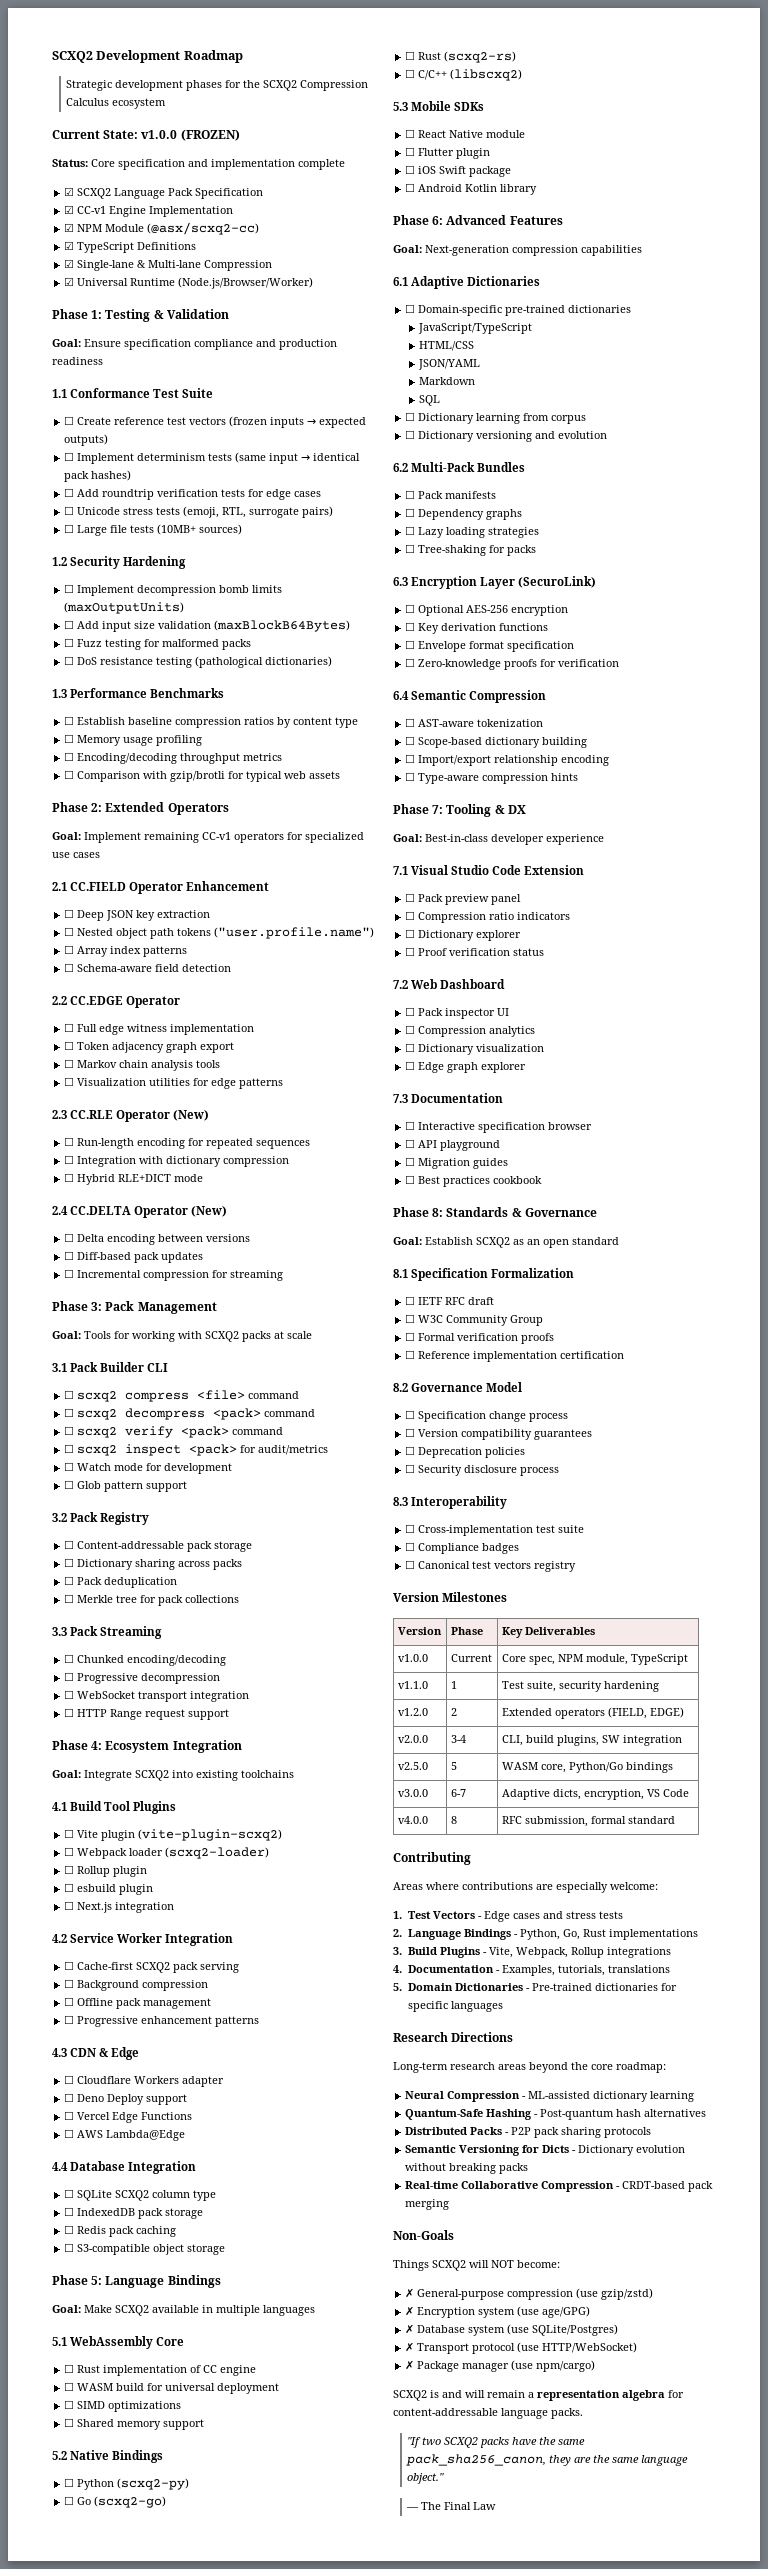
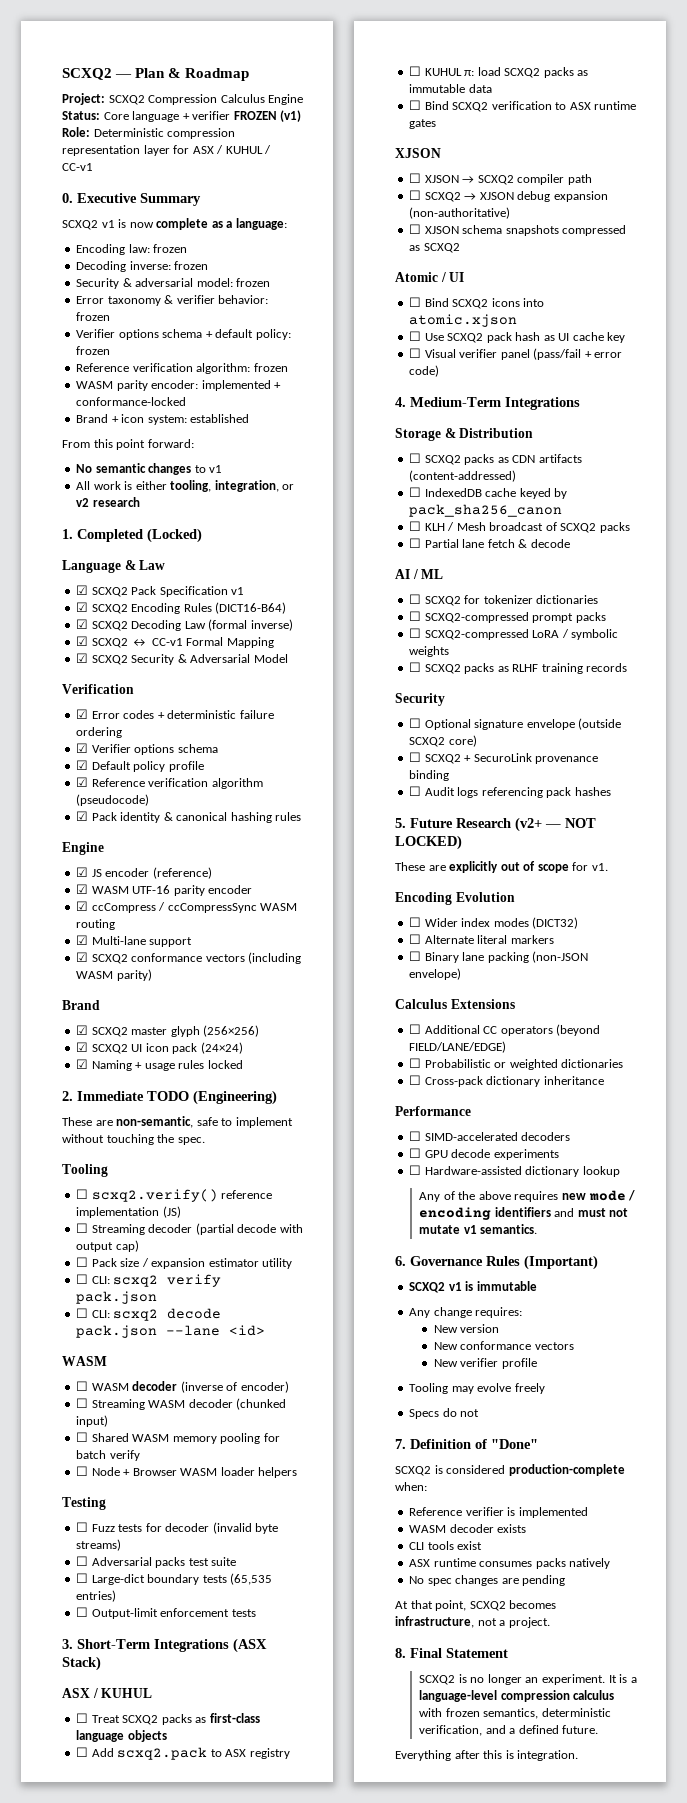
[52,50,243,63] [66,80,369,91] [66,98,167,109] [52,129,240,141] [52,159,345,170] [64,187,166,199] SCXQ2 Development Roadmap // Strategic development phases for the SCXQ2 Compression Calculus ecosystem // Current State: v1.0.0 (FROZEN) // Status: Core specification and implementation complete // ☑ SCXQ2 Language -> [62,68,250,81] [62,93,304,105] [62,110,302,122] [62,127,236,139] [62,145,272,156] [62,163,93,171] [62,193,201,206] [62,218,287,230] [76,244,188,255] [76,261,209,272] [76,278,271,289] [76,295,269,306] [76,312,111,321] [76,329,291,340] [76,346,111,355] [76,363,288,374] [76,380,282,391] [76,397,187,406] [76,414,250,425] [62,439,194,450] [76,463,223,475] [76,480,295,492] [76,497,140,507] [62,528,202,543] [62,560,166,573] [76,585,128,597] SCXQ2 — Plan & Roadmap // Project: SCXQ2 Compression Calculus Engine Status: Core language + verifier FROZEN (v1) Role: Deterministic compression representation layer for ASX / KUHUL / CC-v1 // 0. Executive Summary // SCXQ2 v1 is now complete as a language: // Encoding law: frozen // Decoding inverse: frozen // Security & adversarial model: frozen // Error taxonomy & verifier behavior: frozen // Verifier options schema + default policy: frozen // Reference verification algorithm: frozen // WASM parity encoder: implemented + conformance-locked // Brand + icon system: established // From this point forward: // No semantic changes to v1 // All work is either tooling, integration, or v2 research // 1. Completed (Locked) // Language & Law // ☑ SCXQ2
[64,205,234,217] [64,222,260,235] [64,241,197,253] [64,259,273,271] [64,277,314,289] [52,309,229,322] [52,339,337,350] [52,357,103,365] [52,388,214,398] [64,416,367,428] [64,434,109,446] [64,452,361,464] [64,470,132,482] [64,488,322,500] [64,506,334,518] [64,524,243,536] [52,556,187,569] [64,584,283,596] [64,602,185,614] [64,620,351,632] [64,638,252,650] [64,656,333,668] [52,688,225,698] [64,716,359,728] [64,734,203,746] [64,752,283,764] [64,770,341,782] [52,802,229,815] [52,832,364,843] [52,852,100,858] [52,881,270,894] [64,909,211,921] [64,927,375,939] [64,945,188,957] [64,963,232,972] [52,996,181,1008] [64,1023,255,1035] [64,1041,235,1053] [64,1059,221,1071] [64,1077,284,1089] [52,1110,210,1122] [64,1137,311,1149] [64,1155,290,1167] [64,1173,204,1185] [52,1206,228,1218] [64,1233,251,1245] [64,1251,204,1263] [64,1269,284,1281] [52,1301,217,1314] [52,1331,312,1342] [52,1362,169,1372] [64,1390,300,1402] [64,1408,316,1420] [64,1426,284,1438] [64,1444,329,1456] [64,1462,233,1474] [64,1480,188,1492] [52,1512,150,1525] [64,1540,253,1552] [64,1558,243,1570] [64,1576,178,1588] [64,1594,240,1606] [52,1626,163,1639] [64,1654,227,1666] [64,1672,221,1684] [64,1690,250,1702] [64,1708,230,1720] [52,1740,242,1753] [52,1770,294,1781] [52,1801,177,1814] [64,1829,283,1841] [64,1847,270,1859] [64,1865,148,1877] [64,1883,154,1895] [64,1901,175,1913] [52,1933,234,1946] [64,1961,240,1973] [64,1979,209,1991] [64,1997,212,2009] [64,2015,260,2027] [52,2047,140,2060] [64,2075,225,2087] [64,2093,188,2105] [64,2111,193,2123] [64,2129,186,2141] [52,2161,197,2174] [64,2189,217,2201] [64,2207,204,2219] [64,2225,177,2237] [64,2243,226,2255] [52,2275,221,2288] [52,2305,315,2316] [52,2336,185,2349] [64,2364,257,2376] [64,2382,280,2394] [64,2400,182,2412] [64,2418,205,2430] [52,2450,164,2463] [64,2478,190,2490] [64,2496,167,2508] [405,51,517,63] [405,69,523,81] [393,101,485,111] [405,129,526,138] [405,147,491,159] [405,165,512,177] [405,183,538,195] [393,215,563,225] [393,245,642,256] [393,276,541,289] [405,304,632,316] [418,323,533,334] [419,341,475,351] [418,359,481,370] [419,377,476,385] [419,395,441,406] [405,412,587,424] [405,430,608,442] [393,462,526,472] [405,490,497,499] [405,508,523,520] [405,526,540,538] [405,544,537,556] [393,576,597,589] [405,604,569,616] [405,622,549,634] [405,640,575,652] [405,658,620,670] [393,690,547,703] [405,718,544,727] [405,736,588,748] [405,754,610,766] [405,772,579,784] [393,804,526,817] [393,834,604,845] [393,865,585,875] [405,893,522,905] [405,911,571,923] [405,929,522,941] [405,947,545,956] [393,979,506,989] [405,1007,510,1019] [405,1025,536,1037] [405,1043,545,1055] [405,1061,527,1073] [393,1093,504,1103] [405,1121,593,1133] [405,1139,501,1151] [405,1157,509,1169] [405,1175,543,1187] [393,1207,597,1217] [393,1237,619,1248] [393,1268,575,1281] [405,1296,495,1305] [405,1314,544,1326] [405,1332,555,1344] [405,1350,625,1362] [393,1382,523,1392] [405,1410,569,1422] [405,1428,593,1440] [405,1446,526,1458] [405,1464,560,1476] [393,1496,508,1509] [405,1524,585,1536] [405,1542,520,1554] [405,1560,577,1572] [393,1592,508,1602] [397,1627,442,1635] [450,1627,483,1635] [501,1627,595,1638] [397,1654,428,1662] [450,1654,492,1662] [501,1654,688,1665] [397,1681,428,1689] [450,1681,457,1689] [501,1681,659,1692] [397,1708,428,1716] [450,1708,457,1716] [501,1707,684,1719] [397,1735,428,1743] [450,1735,466,1743] [501,1735,682,1746] [397,1762,428,1770] [450,1762,457,1770] [501,1762,673,1773] [397,1789,428,1797] [450,1789,466,1797] [501,1789,689,1800] [397,1816,428,1824] [450,1816,457,1824] [501,1816,675,1827] [393,1852,471,1865] [393,1882,658,1893] [393,1911,623,1922] [393,1929,698,1940] [393,1947,671,1958] [393,1965,670,1976] [393,1983,677,1991] [407,2001,503,2012] [393,2032,514,2042] [393,2062,666,2073] [405,2091,695,2102] [405,2109,707,2120] [405,2127,652,2138] [405,2145,686,2156] [405,2163,529,2174] [405,2181,714,2192] [405,2199,450,2210] [393,2230,454,2240] [393,2260,560,2271] [405,2288,654,2300] [405,2306,591,2318] [405,2324,619,2336] [405,2342,638,2354] [405,2360,596,2372] [393,2390,684,2401] [393,2408,583,2419] [407,2437,586,2448] [406,2454,689,2466] [407,2473,445,2484] [406,2502,497,2510] // ☑ CC-v1 Engine Implementation // ☑ NPM Module (@asx/scxq2-cc) // ☑ TypeScript Definitions // ☑ Single-lane & Multi-lane Compression // ☑ Universal Runtime (Node.js/Browser/Worker) // Phase 1: Testing & Validation // Goal: Ensure specification compliance and production readiness // 1.1 Conformance Test Suite // ☐ Create reference test vectors (frozen inputs → expected outputs) // ☐ Implement determinism tests (same input → identical pack hashes) // ☐ Add roundtrip verification tests for edge cases // ☐ Unicode stress tests (emoji, RTL, surrogate pairs) // ☐ Large file tests (10MB+ sources) // 1.2 Security Hardening // ☐ Implement decompression bomb limits (maxOutputUnits) // ☐ Add input size validation (maxBlockB64Bytes) // ☐ Fuzz testing for malformed packs // ☐ DoS resistance testing (pathological dictionaries) // 1.3 Performance Benchmarks // ☐ Establish baseline compression ratios by content type // ☐ Memory usage profiling // ☐ Encoding/decoding throughput metrics // ☐ Comparison with gzip/brotli for typical web assets // Phase 2: Extended Operators // Goal: Implement remaining CC-v1 operators for specialized use cases // 2.1 CC.FIELD Operator Enhancement // ☐ Deep JSON key extraction // ☐ Nested object path tokens ("user.profile.name") // ☐ Array index patterns // ☐ Schema-aware field detection // 2.2 CC.EDGE Operator // ☐ Full edge witness implementation // ☐ Token adjacency graph export // ☐ Markov chain analysis tools // ☐ Visualization utilities for edge patterns // 2.3 CC.RLE Operator (New) // ☐ Run-length encoding for repeated sequences // ☐ Integration with dictionary compression // ☐ Hybrid RLE+DICT mode // 2.4 CC.DELTA Operator (New) // ☐ Delta encoding between versions // ☐ Diff-based pack updates // ☐ Incremental compression for streaming // Phase 3: Pack Management // Goal: Tools for working with SCXQ2 packs at scale // 3.1 Pack Builder CLI // ☐ scxq2 compress <file> command // ☐ scxq2 decompress <pack> command // ☐ scxq2 verify <pack> command // ☐ scxq2 inspect <pack> for audit/metrics // ☐ Watch mode for development // ☐ Glob pattern support // 3.2 Pack Registry // ☐ Content-addressable pack storage // ☐ Dictionary sharing across packs // ☐ Pack deduplication // ☐ Merkle tree for pack collections // 3.3 Pack Streaming // ☐ Chunked encoding/decoding // ☐ Progressive decompression // ☐ WebSocket transport integration // ☐ HTTP Range request support // Phase 4: Ecosystem Integration // Goal: Integrate SCXQ2 into existing toolchains // 4.1 Build Tool Plugins // ☐ Vite plugin (vite-plugin-scxq2) // ☐ Webpack loader (scxq2-loader) // ☐ Rollup plugin // ☐ esbuild plugin // ☐ Next.js integration // 4.2 Service Worker Integration // ☐ Cache-first SCXQ2 pack serving // ☐ Background compression // ☐ Offline pack management // ☐ Progressive enhancement patterns // 4.3 CDN & Edge // ☐ Cloudflare Workers adapter // ☐ Deno Deploy support // ☐ Vercel Edge Functions // ☐ AWS Lambda@Edge // 4.4 Database Integration // ☐ SQLite SCXQ2 column type // ☐ IndexedDB pack storage // ☐ Redis pack caching // ☐ S3-compatible object storage // Phase 5: Language Bindings // Goal: Make SCXQ2 available in multiple languages // 5.1 WebAssembly Core // ☐ Rust implementation of CC engine // ☐ WASM build for universal deployment // ☐ SIMD optimizations // ☐ Shared memory support // 5.2 Native Bindings // ☐ Python (scxq2-py) // ☐ Go (scxq2-go) // ☐ Rust (scxq2-rs) // ☐ C/C++ (libscxq2) // 5.3 Mobile SDKs // ☐ React Native module // ☐ Flutter plugin // ☐ iOS Swift package // ☐ Android Kotlin library // Phase 6: Advanced Features // Goal: Next-generation compression capabilities // 6.1 Adaptive Dictionaries // ☐ Domain-specific pre-trained dictionaries // JavaScript/TypeScript // HTML/CSS // JSON/YAML // Markdown // SQL // ☐ Dictionary learning from corpus // ☐ Dictionary versioning and evolution // 6.2 Multi-Pack Bundles // ☐ Pack manifests // ☐ Dependency graphs // ☐ Lazy loading strategies // ☐ Tree-shaking for packs // 6.3 Encryption Layer (SecuroLink) // ☐ Optional AES-256 encryption // ☐ Key derivation functions // ☐ Envelope format specification // ☐ Zero-knowledge proofs for verification // 6.4 Semantic Compression // ☐ AST-aware tokenization // ☐ Scope-based dictionary building // ☐ Import/export relationship encoding // ☐ Type-aware compression hints // Phase 7: Tooling & DX // Goal: Best-in-class developer experience // 7.1 Visual Studio Code Extension // ☐ Pack preview panel // ☐ Compression ratio indicators // ☐ Dictionary explorer // ☐ Proof verification status // 7.2 Web Dashboard // ☐ Pack inspector UI // ☐ Compression analytics // ☐ Dictionary visualization // ☐ Edge graph explorer // 7.3 Documentation // ☐ Interactive specification browser // ☐ API playground // ☐ Migration guides // ☐ Best practices cookbook // Phase 8: Standards & Governance // Goal: Establish SCXQ2 as an open standard // 8.1 Specification Formalization // ☐ IETF RFC draft // ☐ W3C Community Group // ☐ Formal verification proofs // ☐ Reference implementation certification // 8.2 Governance Model // ☐ Specification change process // ☐ Version compatibility guarantees // ☐ Deprecation policies // ☐ Security disclosure process // 8.3 Interoperability // ☐ Cross-implementation test suite // ☐ Compliance badges // ☐ Canonical test vectors registry // Version Milestones // Version | Phase | Key Deliverables // v1.0.0 | Current | Core spec, NPM module, TypeScript // v1.1.0 | 1 | Test suite, security hardening // v1.2.0 | 2 | Extended operators (FIELD, EDGE) // v2.0.0 | 3-4 | CLI, build plugins, SW integration // v2.5.0 | 5 | WASM core, Python/Go bindings // v3.0.0 | 6-7 | Adaptive dicts, encryption, VS Code // v4.0.0 | 8 | RFC submission, formal standard // Contributing // Areas where contributions are especially welcome: // 1. Test Vectors - Edge cases and stress tests // 2. Language Bindings - Python, Go, Rust implementations // 3. Build Plugins - Vite, Webpack, Rollup integrations // 4. Documentation - Examples, tutorials, translations // 5. Domain Dictionaries - Pre-trained dictionaries for specific languages // Research Directions // Long-term research areas beyond the core roadmap: // Neural Compression - ML-assisted dictionary learning // Quantum-Safe Hashing - Post-quantum hash alternatives // Distributed Packs - P2P pack sharing protocols // Semantic Versioning for Dicts - Dictionary evolution without breaking packs // Real-time Collaborative Compression - CRDT-based pack merging // Non-Goals // Things SCXQ2 will NOT become: // ✗ General-purpose compression (use gzip/zstd) // ✗ Encryption system (use age/GPG) // ✗ Database system (use SQLite/Postgres) // ✗ Transport protocol (use HTTP/WebSocket) // ✗ Package manager (use npm/cargo) // SCXQ2 is and will remain a representation algebra for content-addressable language packs. // "If two SCXQ2 packs have the same pack_sha256_canon, they are the same language object." // — The Final Law -> [231,587,245,595] [76,602,287,614] [76,619,293,631] [76,636,274,648] [76,653,288,665] [62,684,134,694] [76,709,274,719] [76,727,123,738] [76,743,218,755] [76,760,204,772] [76,777,263,789] [76,794,150,806] [76,811,302,823] [62,842,104,855] [76,867,212,879] [76,884,253,896] [76,901,298,913] [76,919,116,930] [76,935,193,947] [76,952,302,964] [76,969,152,981] [62,1000,100,1010] [76,1025,260,1037] [76,1042,243,1054] [76,1059,243,1071] [62,1090,277,1105] [62,1116,293,1128] [62,1134,205,1145] [62,1164,108,1177] [76,1189,273,1202] [76,1206,181,1218] [76,1223,303,1235] [76,1240,139,1252] [76,1257,293,1269] [76,1274,222,1287] [76,1291,158,1304] [76,1308,222,1321] [76,1325,266,1338] [62,1356,107,1366] [76,1381,289,1393] [76,1398,287,1410] [76,1415,109,1427] [76,1432,280,1444] [76,1450,140,1461] [76,1466,298,1478] [62,1497,106,1510] [76,1522,279,1534] [76,1539,122,1551] [76,1556,237,1568] [76,1573,273,1585] [76,1590,117,1602] [76,1607,256,1619] [62,1638,267,1653] [62,1656,101,1671] [62,1688,153,1698] [76,1713,260,1725] [76,1730,167,1742] [76,1747,290,1760] [409,66,589,78] [409,84,492,93] [409,100,637,112] [409,119,437,129] [395,148,441,158] [409,173,592,185] [409,190,608,202] [409,207,511,219] [409,224,627,236] [409,243,460,253] [395,272,465,282] [409,297,545,309] [409,314,518,327] [409,331,626,343] [409,348,623,360] [409,365,440,377] [395,397,580,410] [395,428,534,441] [409,453,582,465] [409,470,517,482] [409,487,568,499] [409,504,563,517] [409,521,630,533] [409,538,570,548] [395,569,444,579] [409,594,599,606] [409,611,606,623] [409,628,619,640] [409,646,450,657] [409,662,628,674] [395,693,445,706] [409,718,622,730] [409,735,477,747] [409,752,599,764] [409,770,450,781] [409,786,611,798] [395,817,596,832] [395,835,462,850] [395,861,608,873] [395,892,515,905] [409,917,579,929] [409,934,554,944] [409,951,589,963] [409,968,462,980] [395,999,515,1009] [409,1024,601,1036] [409,1041,507,1053] [409,1058,624,1070] [409,1075,604,1087] [395,1106,471,1116] [409,1131,571,1141] [409,1148,559,1160] [409,1165,620,1177] [419,1190,636,1202] [419,1207,629,1220] [419,1224,538,1234] [395,1255,598,1270] [409,1281,537,1293] [409,1307,523,1318] [433,1324,500,1333] [433,1341,574,1350] [433,1358,537,1369] [409,1383,545,1394] [409,1408,480,1419] [395,1439,538,1449] [395,1464,625,1476] [395,1482,427,1491] [409,1507,588,1518] [409,1524,527,1533] [409,1541,483,1550] [409,1558,611,1569] [409,1575,566,1586] [395,1600,557,1611] [395,1616,550,1628] [395,1648,508,1658] [419,1674,637,1685] [419,1690,615,1702] [419,1708,611,1719] [419,1725,599,1736] [395,1750,579,1761] v1 // ☑ SCXQ2 Encoding Rules (DICT16-B64) // ☑ SCXQ2 Decoding Law (formal inverse) // ☑ SCXQ2 ↔ CC-v1 Formal Mapping // ☑ SCXQ2 Security & Adversarial Model // Verification // ☑ Error codes + deterministic failure ordering // ☑ Verifier options schema // ☑ Default policy profile // ☑ Reference verification algorithm (pseudocode) // ☑ Pack identity & canonical hashing rules // Engine // ☑ JS encoder (reference) // ☑ WASM UTF-16 parity encoder // ☑ ccCompress / ccCompressSync WASM routing // ☑ Multi-lane support // ☑ SCXQ2 conformance vectors (including WASM parity) // Brand // ☑ SCXQ2 master glyph (256×256) // ☑ SCXQ2 UI icon pack (24×24) // ☑ Naming + usage rules locked // 2. Immediate TODO (Engineering) // These are non-semantic, safe to implement without touching the spec. // Tooling // ☐ scxq2.verify() reference implementation (JS) // ☐ Streaming decoder (partial decode with output cap) // ☐ Pack size / expansion estimator utility // ☐ CLI: scxq2 verify pack.json // ☐ CLI: scxq2 decode pack.json --lane <id> // WASM // ☐ WASM decoder (inverse of encoder) // ☐ Streaming WASM decoder (chunked input) // ☐ Shared WASM memory pooling for batch verify // ☐ Node + Browser WASM loader helpers // Testing // ☐ Fuzz tests for decoder (invalid byte streams) // ☐ Adversarial packs test suite // ☐ Large-dict boundary tests (65,535 entries) // ☐ Output-limit enforcement tests // 3. Short-Term Integrations (ASX Stack) // ASX / KUHUL // ☐ Treat SCXQ2 packs as first-class language objects // ☐ Add scxq2.pack to ASX registry // ☐ KUHUL π: load SCXQ2 packs as immutable data // ☐ Bind SCXQ2 verification to ASX runtime gates // XJSON // ☐ XJSON → SCXQ2 compiler path // ☐ SCXQ2 → XJSON debug expansion (non-authoritative) // ☐ XJSON schema snapshots compressed as SCXQ2 // Atomic / UI // ☐ Bind SCXQ2 icons into atomic.xjson // ☐ Use SCXQ2 pack hash as UI cache key // ☐ Visual verifier panel (pass/fail + error code) // 4. Medium-Term Integrations // Storage & Distribution // ☐ SCXQ2 packs as CDN artifacts (content-addressed) // ☐ IndexedDB cache keyed by pack_sha256_canon // ☐ KLH / Mesh broadcast of SCXQ2 packs // ☐ Partial lane fetch & decode // AI / ML // ☐ SCXQ2 for tokenizer dictionaries // ☐ SCXQ2-compressed prompt packs // ☐ SCXQ2-compressed LoRA / symbolic weights // ☐ SCXQ2 packs as RLHF training records // Security // ☐ Optional signature envelope (outside SCXQ2 core) // ☐ SCXQ2 + SecuroLink provenance binding // ☐ Audit logs referencing pack hashes // 5. Future Research (v2+ — NOT LOCKED) // These are explicitly out of scope for v1. // Encoding Evolution // ☐ Wider index modes (DICT32) // ☐ Alternate literal markers // ☐ Binary lane packing (non-JSON envelope) // Calculus Extensions // ☐ Additional CC operators (beyond FIELD/LANE/EDGE) // ☐ Probabilistic or weighted dictionaries // ☐ Cross-pack dictionary inheritance // Performance // ☐ SIMD-accelerated decoders // ☐ GPU decode experiments // ☐ Hardware-assisted dictionary lookup // Any of the above requires new mode / encoding identifiers and must not mutate v1 semantics. // 6. Governance Rules (Important) // SCXQ2 v1 is immutable // Any change requires: // New version // New conformance vectors // New verifier profile // Tooling may evolve freely // Specs do not // 7. Definition of "Done" // SCXQ2 is considered production-complete when: // Reference verifier is implemented // WASM decoder exists // CLI tools exist // ASX runtime consumes packs natively // No spec changes are pending // At that point, SCXQ2 becomes infrastructure, not a project. // 8. Final Statement // SCXQ2 is no longer an experiment. It is a language-level compression calculus with frozen semantics, deterministic verification, and a defined future. // Everything after this is integration.

